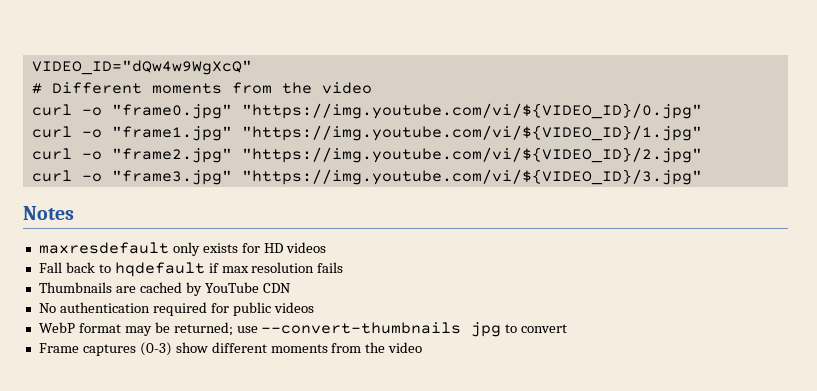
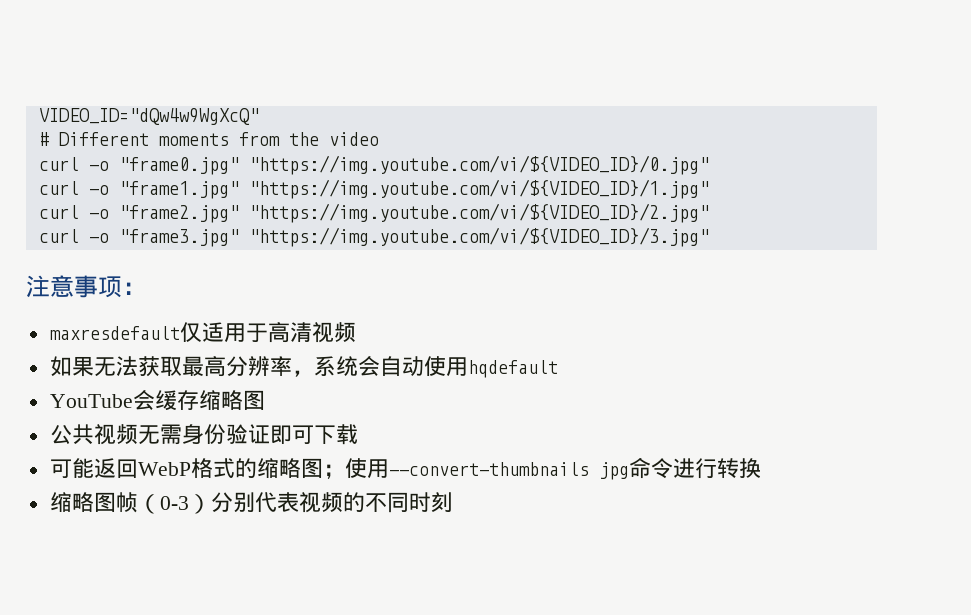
[23,206,74,220] Notes -> [26,275,146,298] 注意事项：
[172,242,326,256] [38,262,344,277] [38,282,291,296] [38,302,314,316] [38,322,568,337] [38,342,423,356] only exists for HD videos // Fall back to hqdefault if max resolution fails // Thumbnails are cached by YouTube CDN // No authentication required for public videos // WebP format may be returned; use --convert-thumbnails jpg to convert // Frame captures (0-3) show different moments from the video -> [179,322,356,343] [49,356,558,378] [49,390,265,411] [49,424,358,445] [49,457,761,480] [49,492,453,514] 仅适用于高清视频 // 如果无法获取最高分辨率，系统会自动使用hqdefault // YouTube会缓存缩略图 // 公共视频无需身份验证即可下载 // 可能返回WebP格式的缩略图；使用--convert-thumbnails jpg命令进行转换 // 缩略图帧（0-3）分别代表视频的不同时刻

